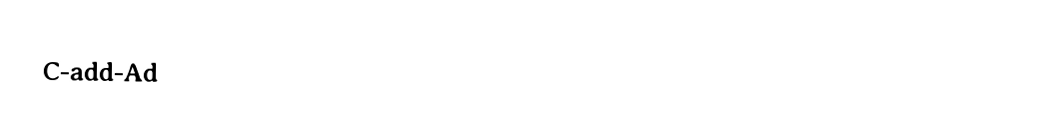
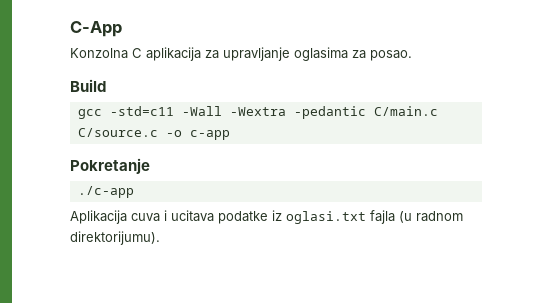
[42,60,159,82] C-add-Ad -> [70,21,122,37] [70,47,412,61] [70,79,106,92] [77,106,438,119] [77,128,230,140] [70,158,150,174] [77,186,134,198] [70,210,463,224] [70,231,160,245] C-App // Konzolna C aplikacija za upravljanje oglasima za posao. // Build // gcc -std=c11 -Wall -Wextra -pedantic C/main.c C/source.c -o c-app // Pokretanje // ./c-app // Aplikacija cuva i ucitava podatke iz oglasi.txt fajla (u radnom direktorijumu).

